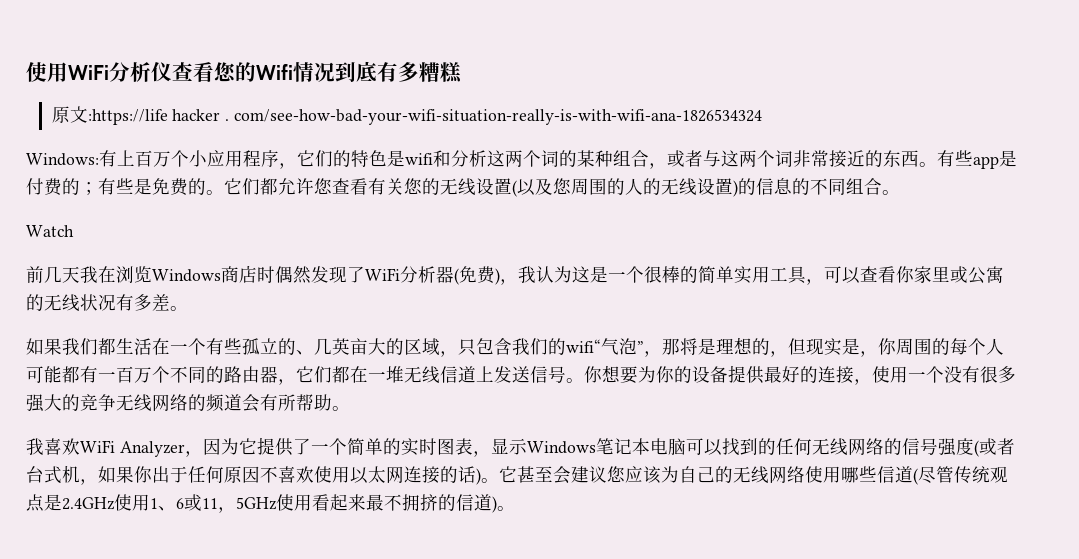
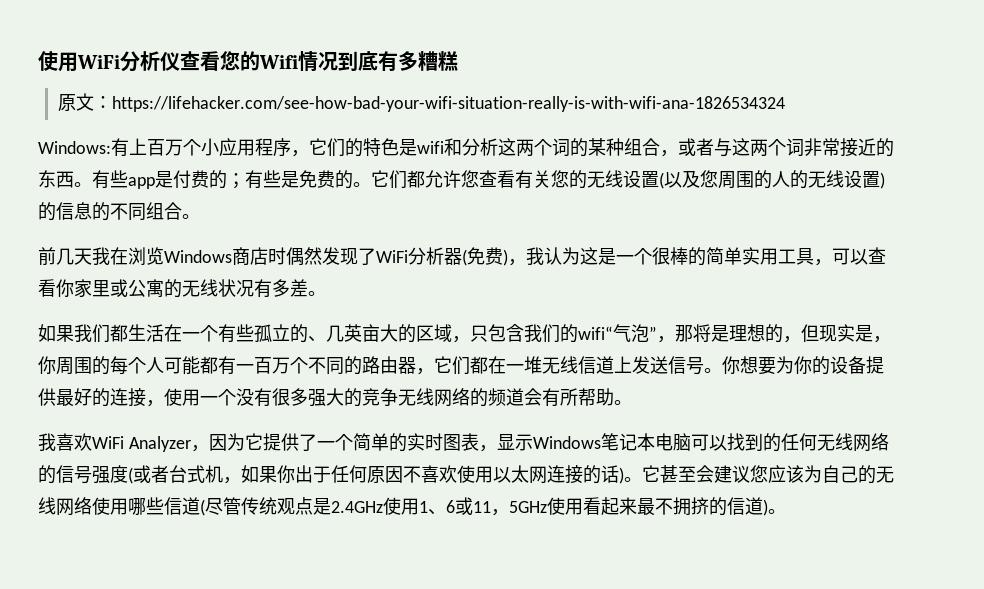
[87,109,762,125] :https://life hacker . com/see-how-bad-your-wifi-situation-really-is-with-wifi-ana-1826534324 -> [93,96,785,112] ：https://lifehacker.com/see-how-bad-your-wifi-situation-really-is-with-wifi-ana-1826534324
[26,225,74,237] // Watch -> (200, 216) none

